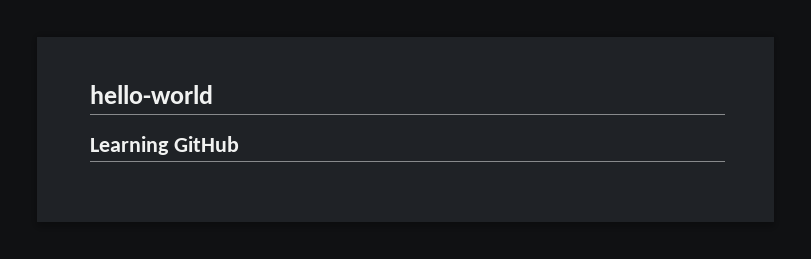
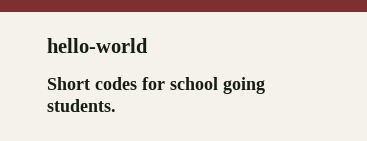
[90,136,239,155] Learning GitHub -> [47,77,265,94] [47,99,116,112] Short codes for school going students.

